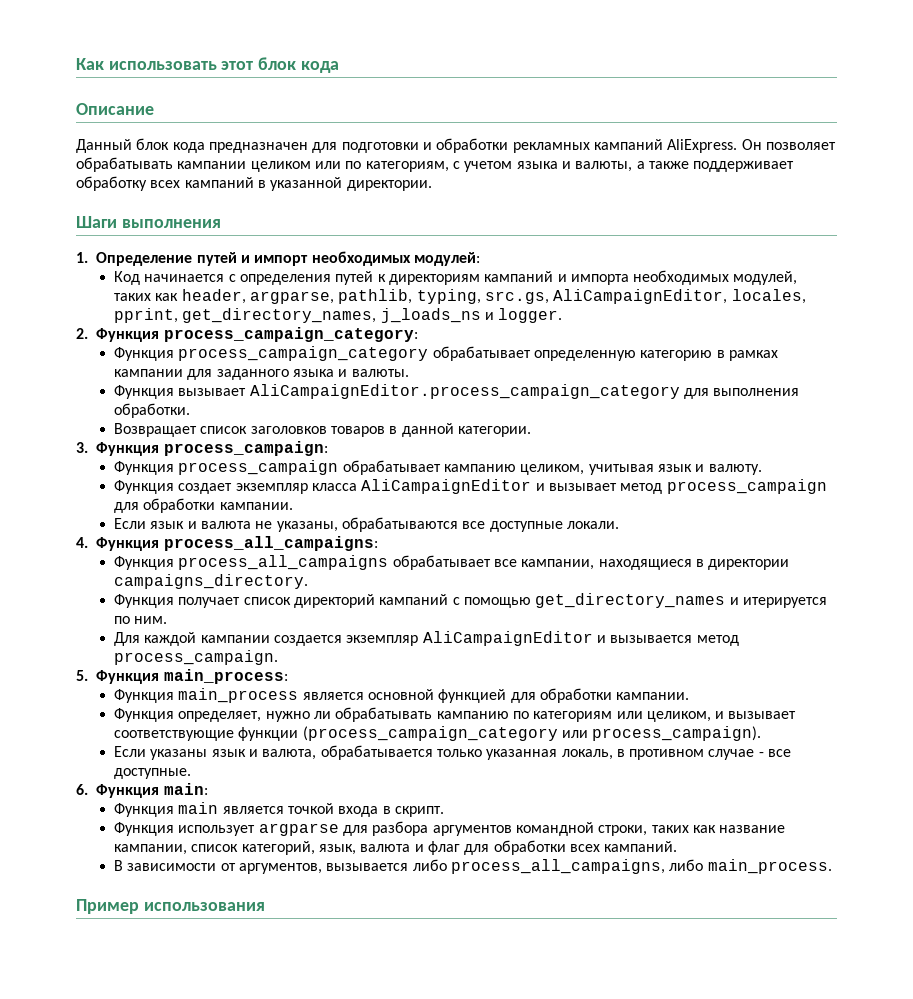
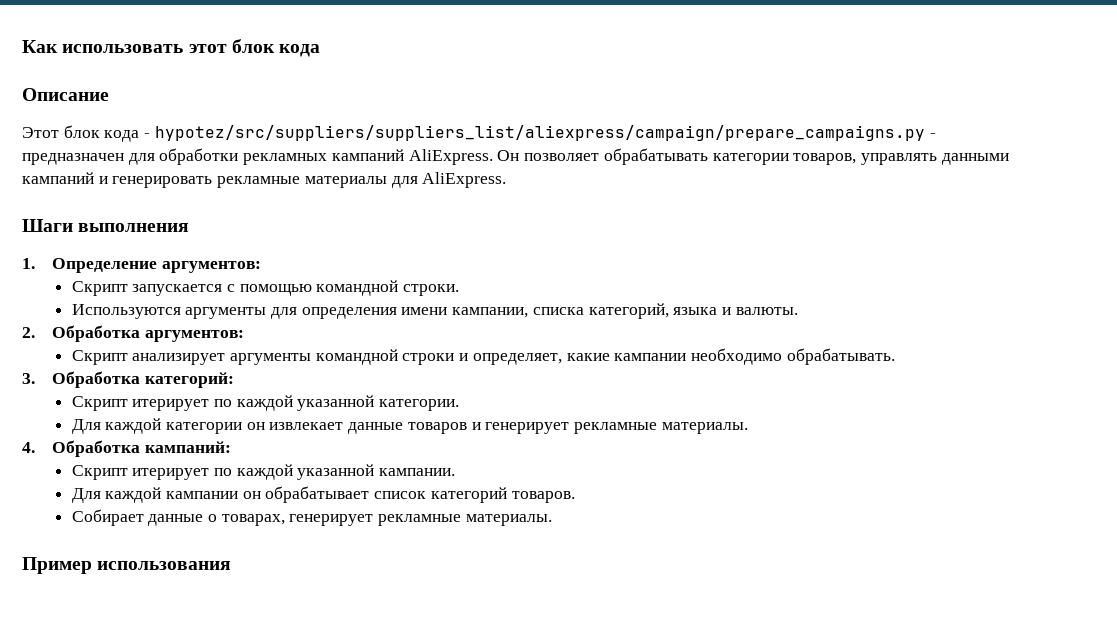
[76,138,432,153] Данный блок кода предназначен для подготовки и -> [22,125,936,142] [22,153,155,165] Этот блок кода - hypotez/src/suppliers/suppliers_list/aliexpress/campaign/prepare_campaigns.py - предназначен для
[177,161,795,172] [76,176,432,191] [76,216,221,228] [76,251,480,266] [113,270,798,285] [113,289,806,304] [113,308,563,323] [76,327,418,342] [113,346,778,361] [113,369,409,380] [113,384,800,399] [113,403,190,418] [113,423,531,437] [76,441,328,456] [113,460,762,475] [113,479,827,494] [113,498,293,513] [113,517,619,532] [76,536,378,551] [113,555,790,570] [113,574,308,589] [113,593,827,608] [113,616,168,624] [113,631,739,646] [113,650,278,665] [76,669,288,684] [113,688,690,703] [113,707,797,722] [113,726,762,741] [113,745,792,760] [113,768,191,779] [76,783,208,798] [113,802,444,817] [113,821,786,836] [113,840,678,855] [113,859,832,874] кампании целиком или по категориям, с учетом языка и валюты, а также поддерживает обработку всех кампаний в указанной директории. // Шаги выполнения // 1. Определение путей и импорт необходимых модулей: // Код начинается с определения путей к директориям кампаний и импорта необходимых модулей, таких как header, argparse, pathlib, typing, src.gs, AliCampaignEditor, locales, pprint, get_directory_names, j_loads_ns и logger. // 2. Функция process_campaign_category: // Функция process_campaign_category обрабатывает определенную категорию в рамках кампании для заданного языка и валюты. // Функция вызывает AliCampaignEditor.process_campaign_category для выполнения обработки. // Возвращает список заголовков товаров в данной категории. // 3. Функция process_campaign: // Функция process_campaign обрабатывает кампанию целиком, учитывая язык и валюту. // Функция создает экземпляр класса AliCampaignEditor и вызывает метод process_campaign для обработки кампании. // Если язык и валюта не указаны, обрабатываются все доступные локали. // 4. Функция process_all_campaigns: // Функция process_all_campaigns обрабатывает все кампании, находящиеся в директории campaigns_directory. // Функция получает список директорий кампаний с помощью get_directory_names и итерируется по ним. // Для каждой кампании создается экземпляр AliCampaignEditor и вызывается метод process_campaign. // 5. Функция main_process: // Функция main_process является основной функцией для обработки кампании. // Функция определяет, нужно ли обрабатывать кампанию по категориям или целиком, и вызывает соответствующие функции (process_campaign_category или process_campaign). // Если указаны язык и валюта, обрабатывается только указанная локаль, в противном случае - все доступные. // 6. Функция main: // Функция main является точкой входа в скрипт. // Функция использует argparse для разбора аргументов командной строки, таких как название кампании, список категорий, язык, валюта и флаг для обработки всех кампаний. // В зависимости от аргументов, вызывается либо process_all_campaigns, либо main_process. -> [712,153,1009,165] [22,172,507,188] [22,219,190,232] [22,258,262,273] [71,280,460,296] [71,303,798,319] [22,325,245,342] [71,348,895,365] [22,371,235,388] [71,395,460,411] [71,418,748,434] [22,440,232,457] [71,464,456,480] [71,486,575,503] [71,509,552,526] категории товаров, управлять данными кампаний и генерировать рекламные материалы для AliExpress. // Шаги выполнения // 1. Определение аргументов: // Скрипт запускается с помощью командной строки. // Используются аргументы для определения имени кампании, списка категорий, языка и валюты. // 2. Обработка аргументов: // Скрипт анализирует аргументы командной строки и определяет, какие кампании необходимо обрабатывать. // 3. Обработка категорий: // Скрипт итерирует по каждой указанной категории. // Для каждой категории он извлекает данные товаров и генерирует рекламные материалы. // 4. Обработка кампаний: // Скрипт итерирует по каждой указанной кампании. // Для каждой кампании он обрабатывает список категорий товаров. // Собирает данные о товарах, генерирует рекламные материалы.

